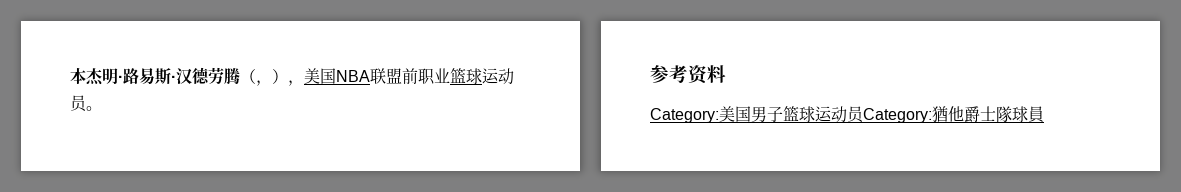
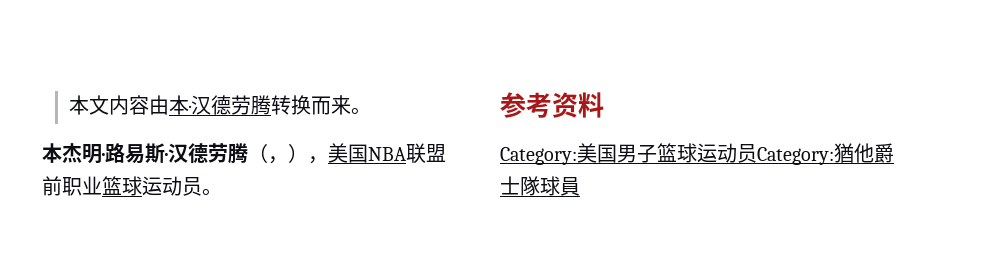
[70,68,86,84] 本 -> [68,95,371,115] [42,143,62,163] 本文内容由本·汉德劳腾转换而来。 // 本

